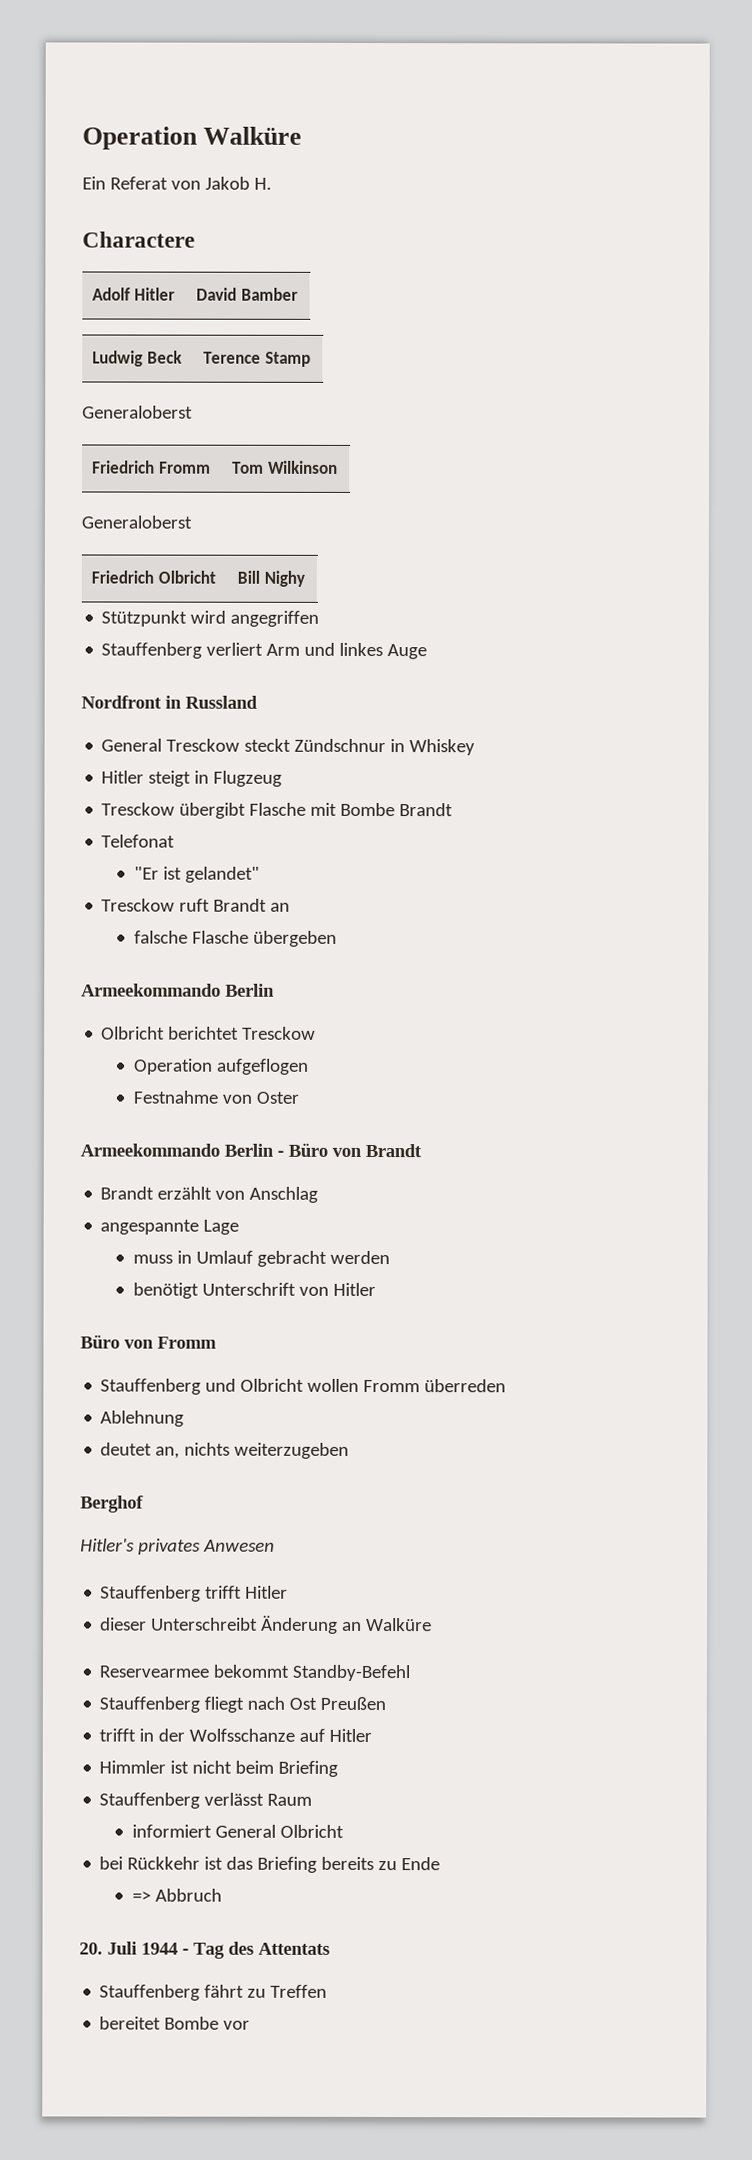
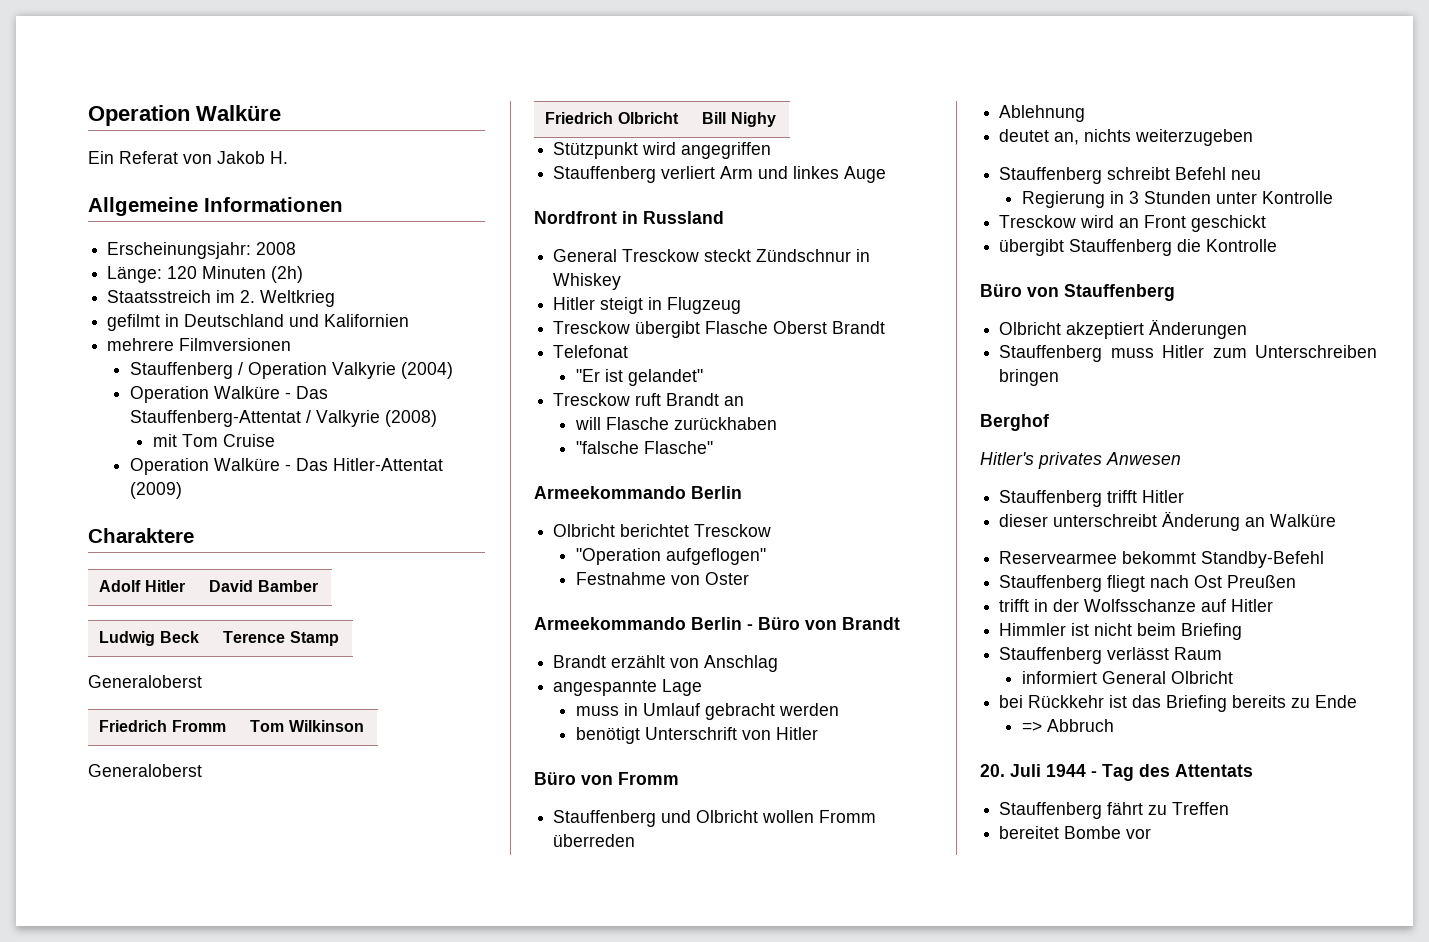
[82,231,195,248] Charactere -> [88,197,343,216] [107,242,297,259] [107,266,304,283] [107,290,336,307] [107,314,410,331] [107,338,292,351] [130,362,454,379] [130,386,329,403] [130,410,438,427] [152,434,275,447] [130,458,444,475] [130,482,183,499] [88,528,194,543] Allgemeine Informationen // Erscheinungsjahr: 2008 // Länge: 120 Minuten (2h) // Staatsstreich im 2. Weltkrieg // gefilmt in Deutschland und Kalifornien // mehrere Filmversionen // Stauffenberg / Operation Valkyrie (2004) // Operation Walküre - Das Stauffenberg-Attentat / Valkyrie (2008) // mit Tom Cruise // Operation Walküre - Das Hitler-Attentat (2009) // Charaktere
[310,802,396,817] mit Bombe -> [773,321,828,334] Oberst
[133,930,337,947] falsche Flasche übergeben -> [575,417,778,430] [576,441,714,454] will Flasche zurückhaben // "falsche Flasche"
[133,1058,309,1075] Operation aufgeflogen -> [576,548,767,565] "Operation aufgeflogen"
(350, 1450) none -> [999,167,1262,184] [1022,191,1334,208] [999,215,1267,232] [999,239,1278,256] [980,284,1175,301] [999,319,1248,339] [999,345,1377,362] [999,369,1060,386] // Stauffenberg schreibt Befehl neu // Regierung in 3 Stunden unter Kontrolle // Tresckow wird an Front geschickt // übergibt Stauffenberg die Kontrolle // Büro von Stauffenberg // Olbricht akzeptiert Änderungen // Stauffenberg muss Hitler zum Unterschreiben bringen
[151,1617,259,1631] Unterschreibt -> [1053,514,1158,527] unterschreibt

